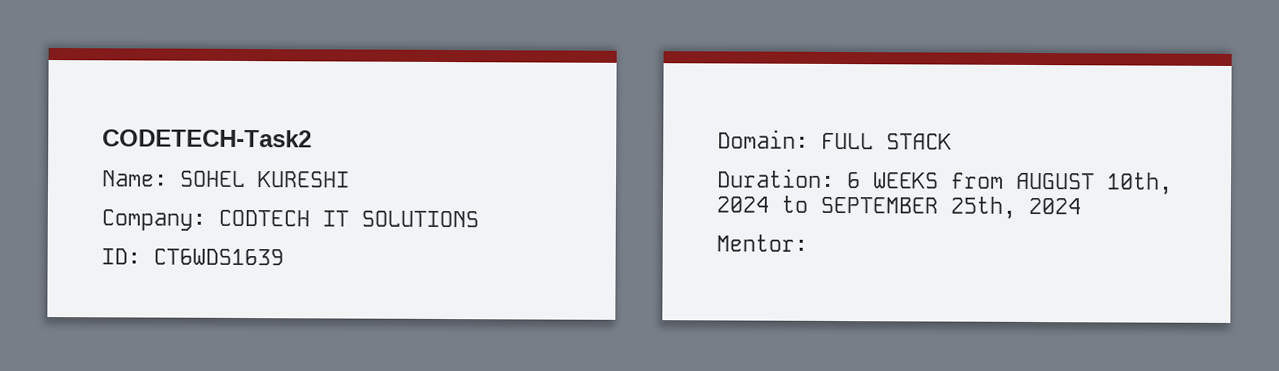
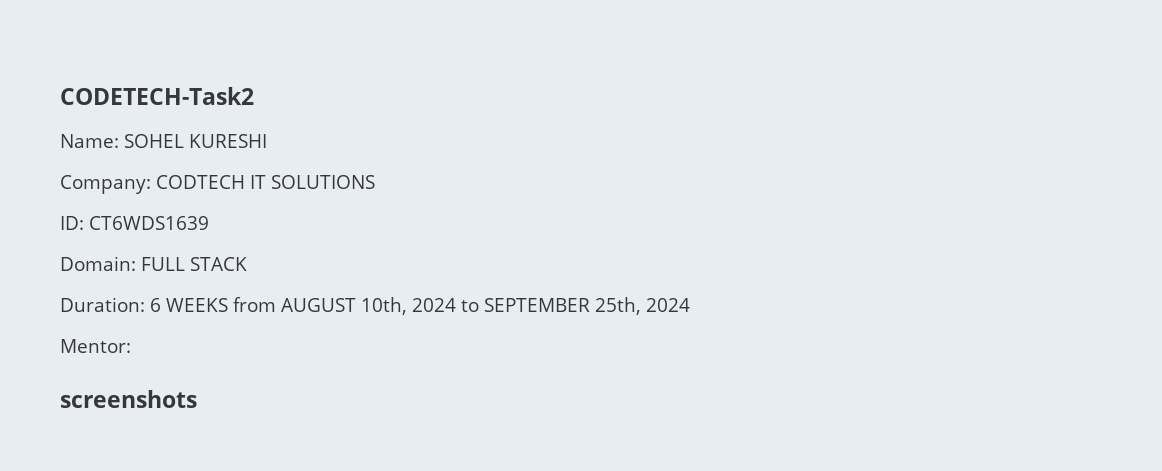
(808, 243) none -> [60,390,197,408] // screenshots

